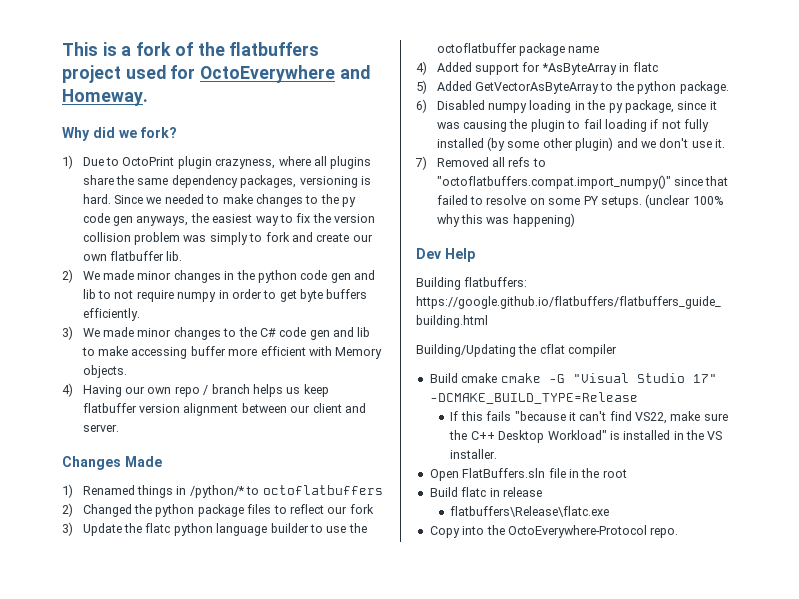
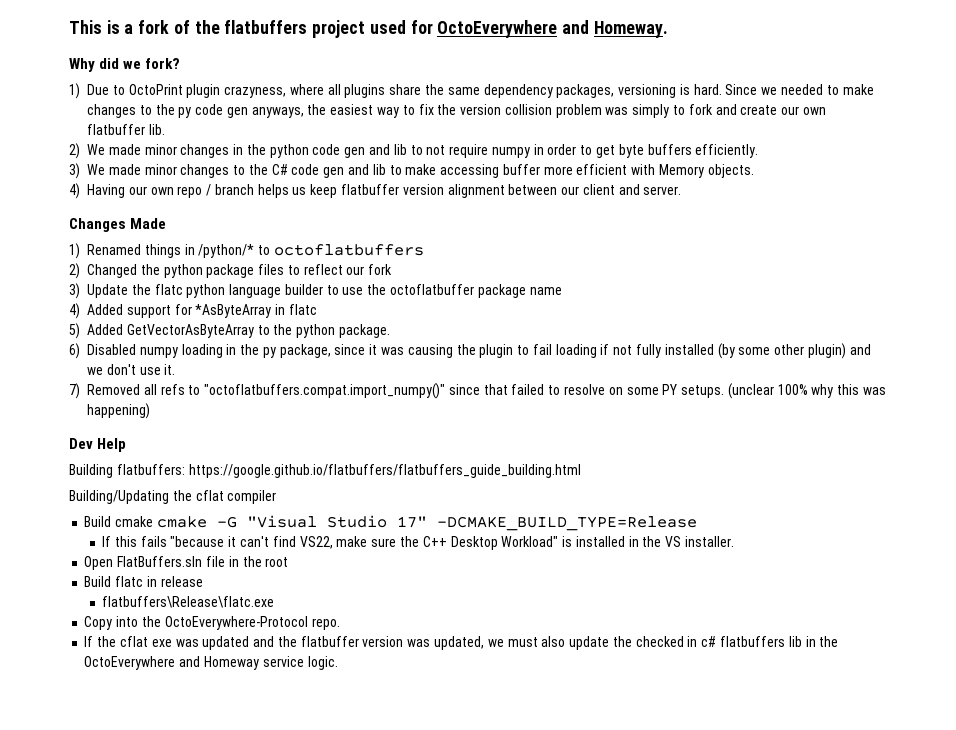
(679, 532) none -> [84,636,839,650] [84,656,338,670] // If the cflat exe was updated and the flatbuffer version was updated, we must also update the checked in c# flatbuffers lib in the OctoEverywhere and Homeway service logic.

